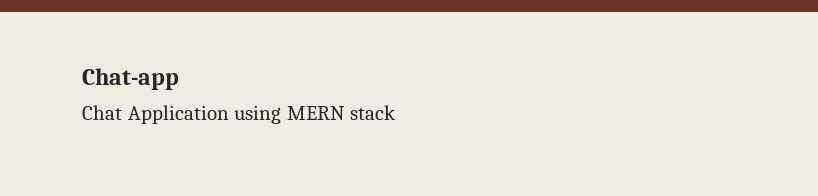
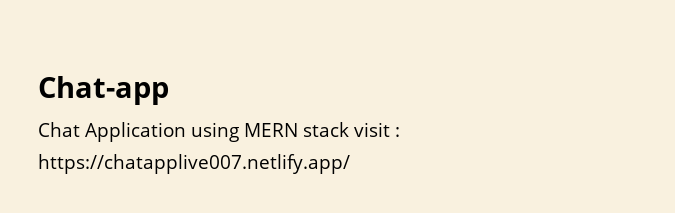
(397, 112) none -> [354,122,400,137] [38,154,350,174] visit : https://chatapplive007.netlify.app/

